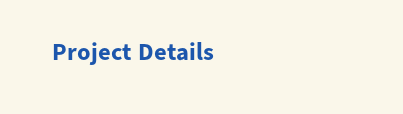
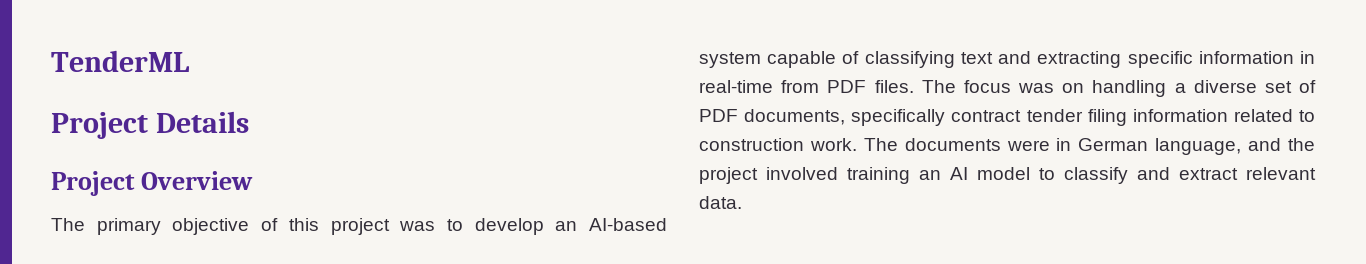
(52, 53) none -> [51,50,190,72] TenderML //
(214, 51) none -> [51,171,254,196] [51,218,667,235] [699,51,1315,68] [699,80,1316,97] [699,109,1315,126] [699,138,1316,155] [699,167,1316,184] [699,196,742,209] // Project Overview // The primary objective of this project was to develop an AI-based system capable of classifying text and extracting specific information in real-time from PDF files. The focus was on handling a diverse set of PDF documents, specifically contract tender filing information related to construction work. The documents were in German language, and the project involved training an AI model to classify and extract relevant data.

